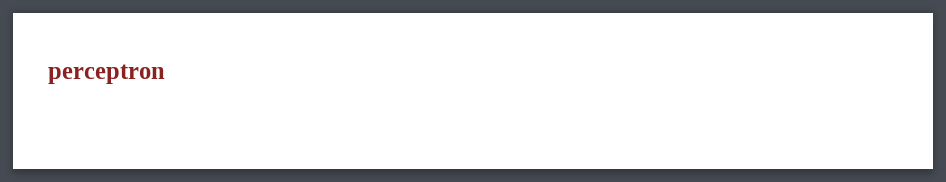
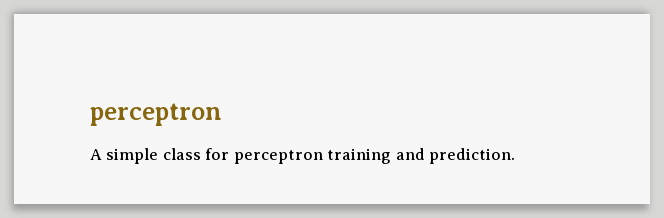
[48,64,165,84] perceptron -> [90,103,222,126] [90,148,516,164] perceptron // A simple class for perceptron training and prediction.

